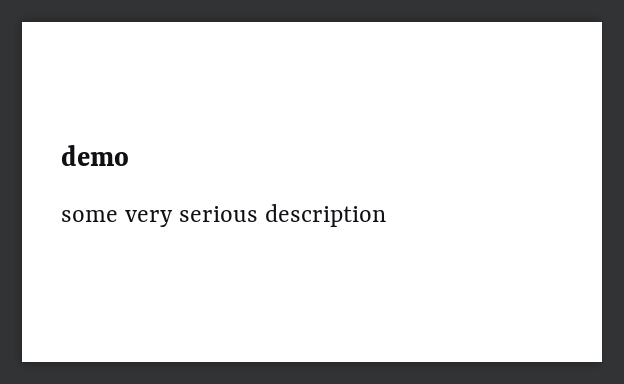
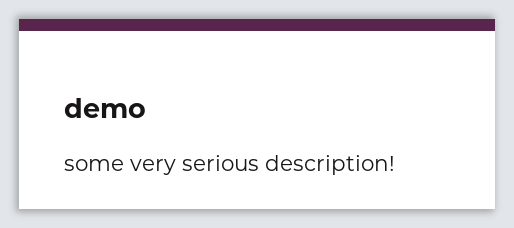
[265,204,387,227] description -> [265,155,395,175] description!

